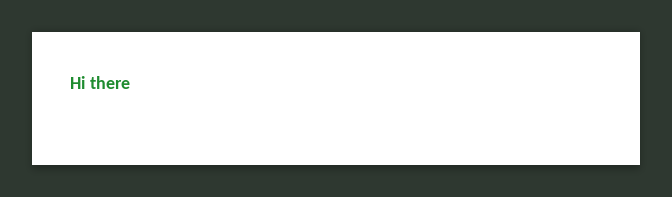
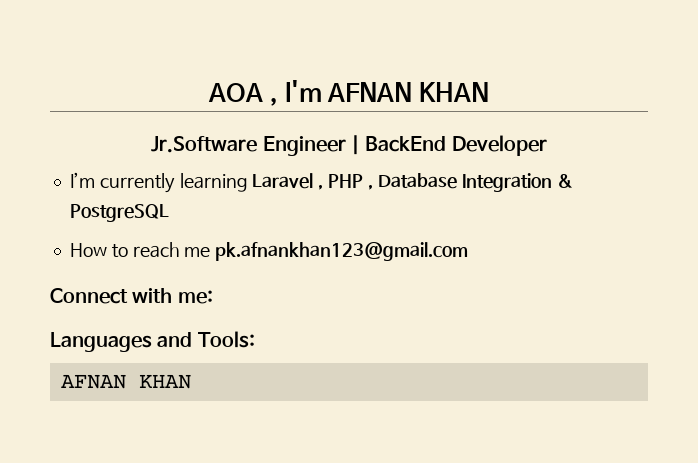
[70,76,130,89] Hi there -> [207,80,490,106] [151,135,547,156] [69,172,573,193] [69,204,169,222] [69,242,469,261] [50,288,213,304] [50,331,255,352] [60,374,191,389] AOA , I'm AFNAN KHAN // Jr.Software Engineer | BackEnd Developer // I’m currently learning Laravel , PHP , Database Integration & PostgreSQL // How to reach me pk.afnankhan123@gmail.com // Connect with me: // Languages and Tools: // AFNAN KHAN

